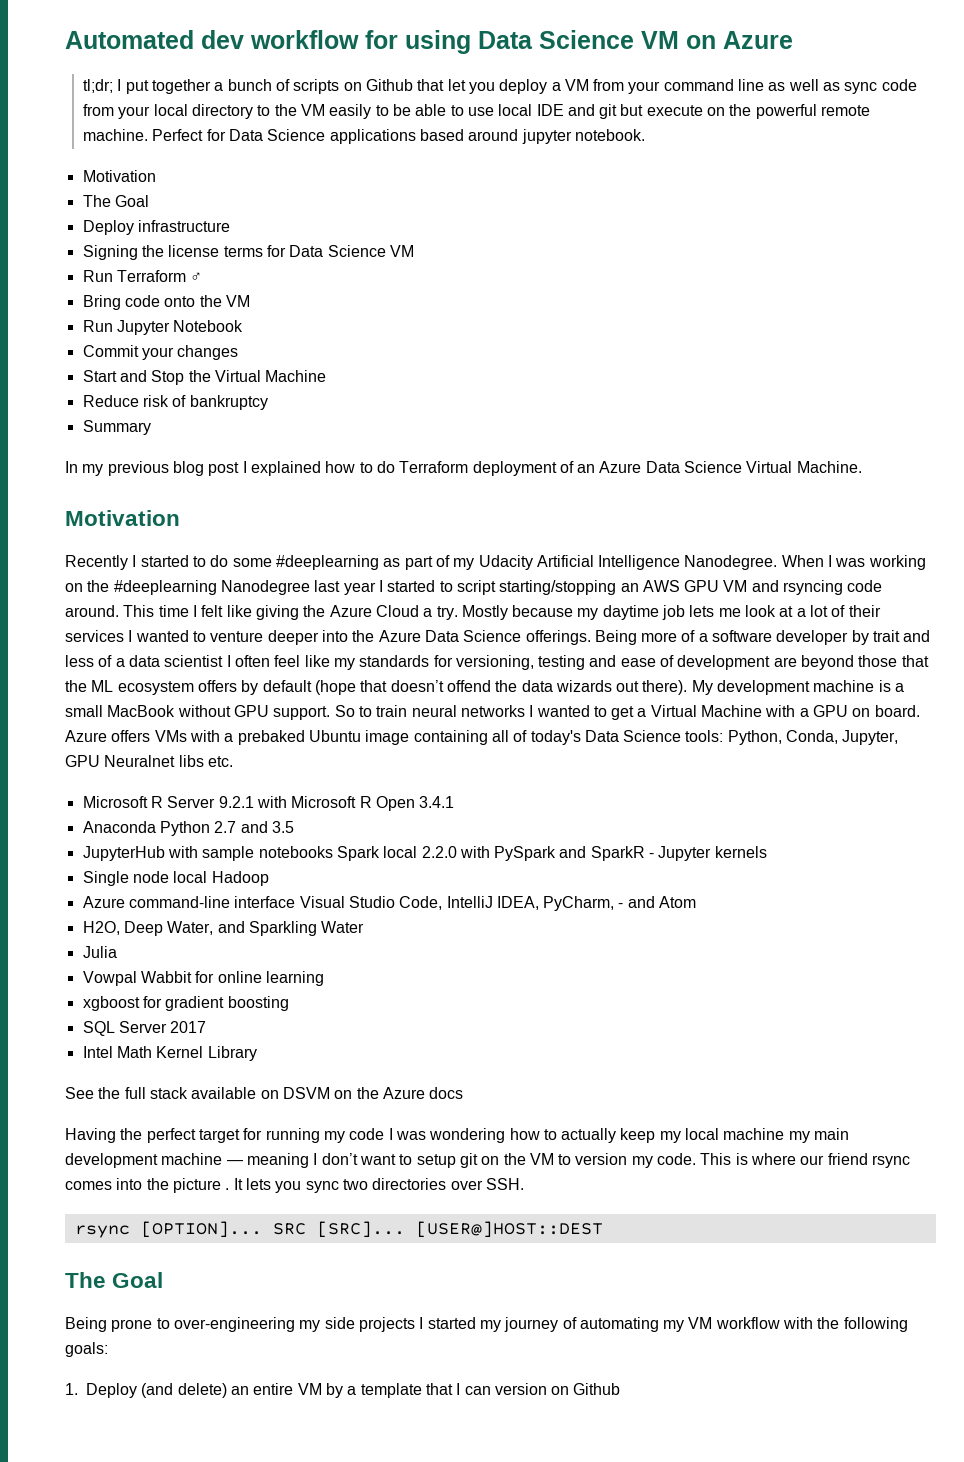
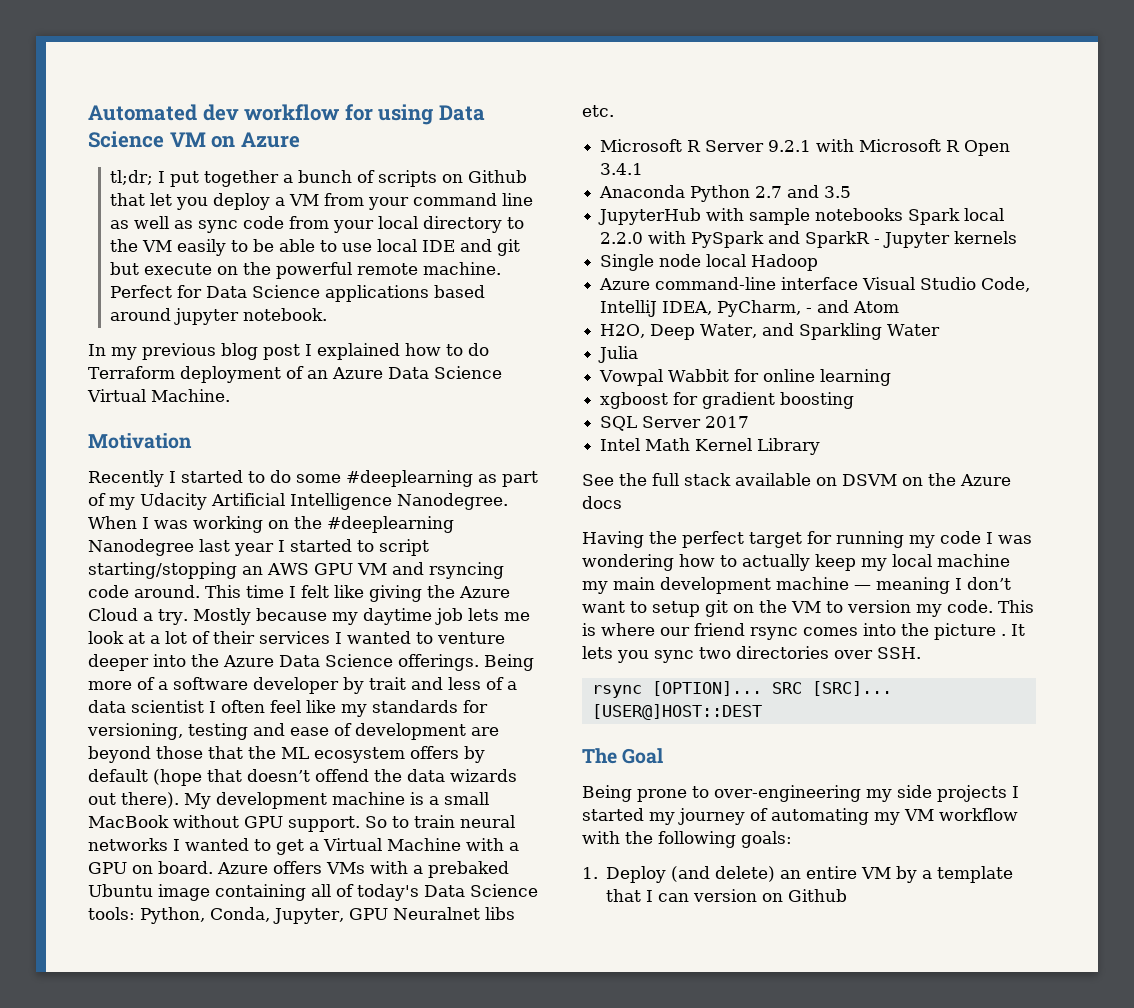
[82,170,156,182] [82,195,149,207] [82,220,230,235] [82,245,414,260] [82,270,203,282] [82,295,250,310] [82,320,244,335] [82,345,239,360] [82,370,327,385] [82,395,268,410] [82,420,151,435] // Motivation // The Goal // Deploy infrastructure // Signing the license terms for Data Science VM // Run Terraform ♂ // Bring code onto the VM // Run Jupyter Notebook // Commit your changes // Start and Stop the Virtual Machine // Reduce risk of bankruptcy // Summary -> (327, 314) none

